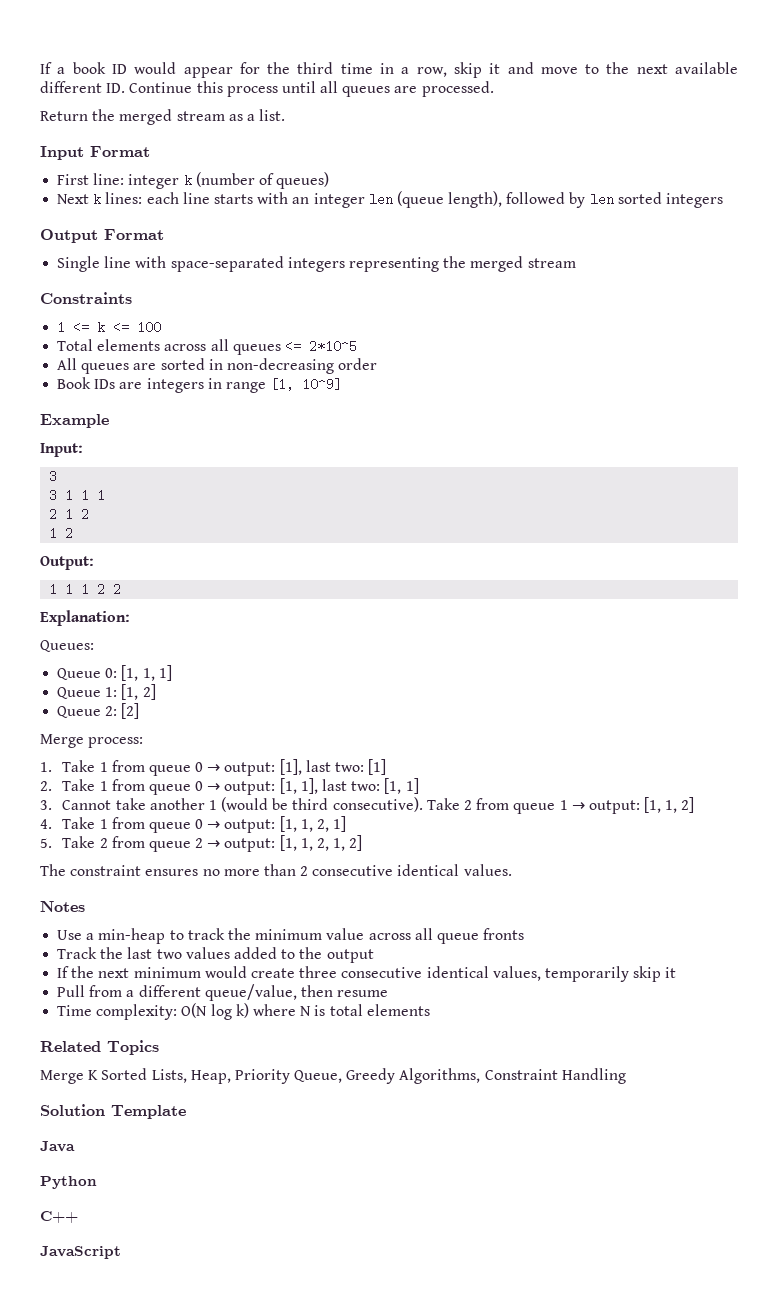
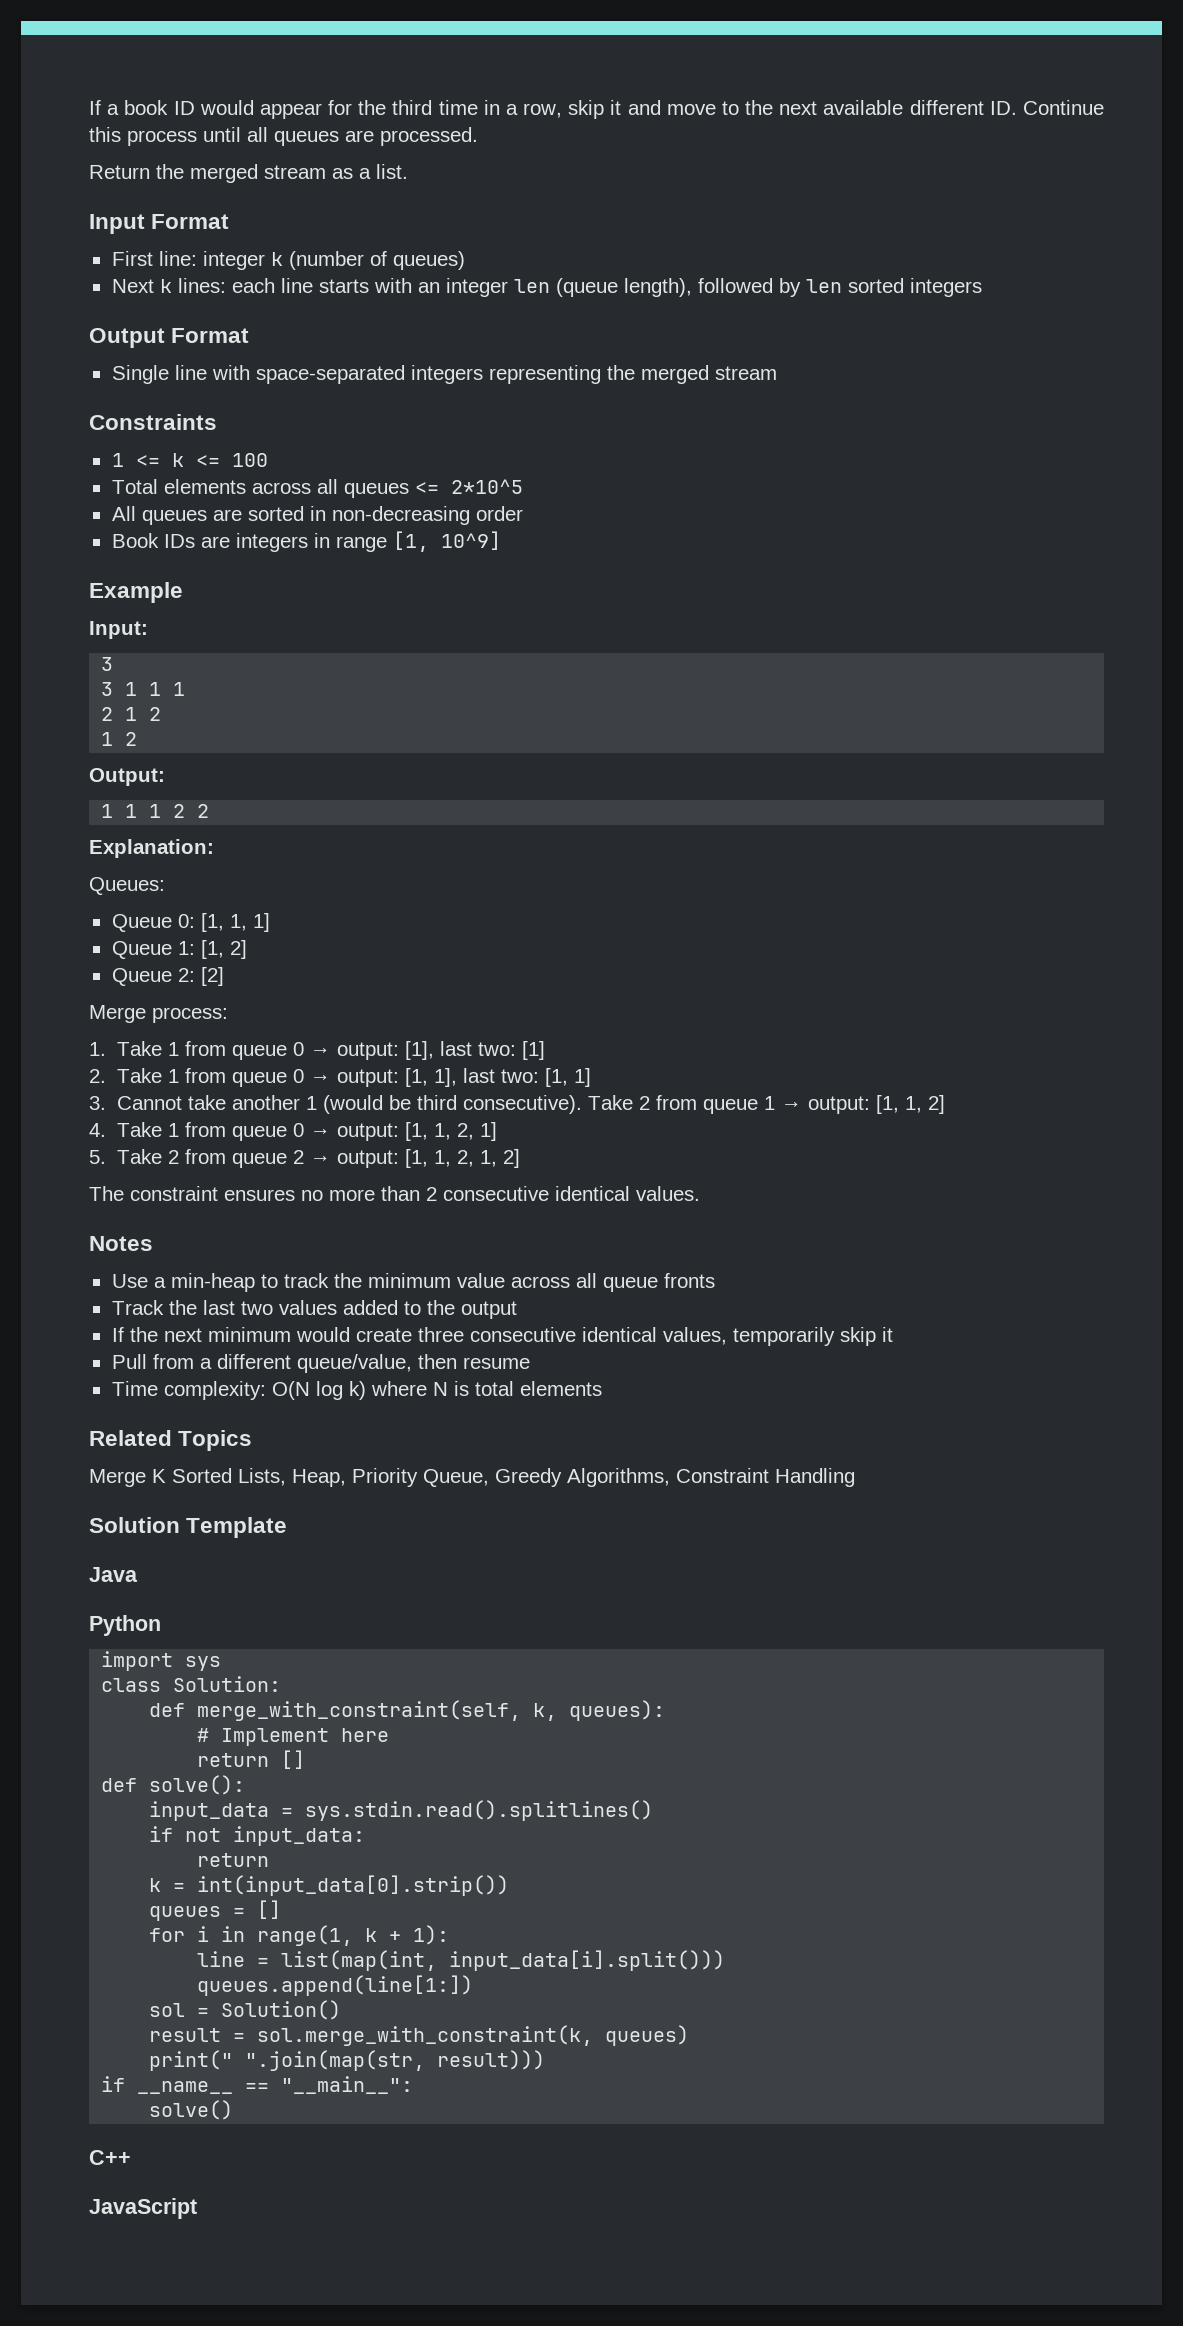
(97, 1182) none -> [101,1651,222,1671] [101,1676,282,1692] [149,1700,666,1721] [197,1728,390,1746] [197,1750,306,1769] [101,1775,246,1795] [149,1800,654,1821] [149,1826,366,1846] [197,1853,270,1867] [149,1875,510,1896] [149,1900,282,1921] [149,1925,450,1946] [197,1950,726,1971] [197,1975,474,1996] [149,2000,342,2020] [149,2025,690,2046] [149,2050,546,2071] [101,2076,414,2094] [149,2100,234,2120] // import sys // class Solution: // def merge_with_constraint(self, k, queues): // # Implement here // return [] // def solve(): // input_data = sys.stdin.read().splitlines() // if not input_data: // return // k = int(input_data[0].strip()) // queues = [] // for i in range(1, k + 1): // line = list(map(int, input_data[i].split())) // queues.append(line[1:]) // sol = Solution() // result = sol.merge_with_constraint(k, queues) // print(" ".join(map(str, result))) // if __name__ == "__main__": // solve()

